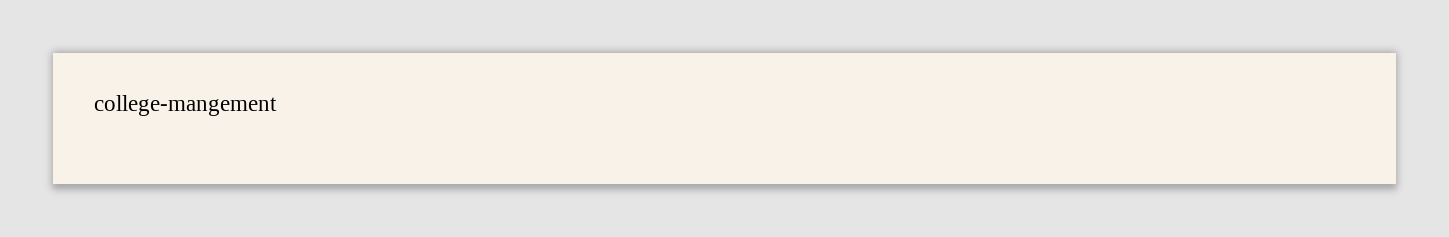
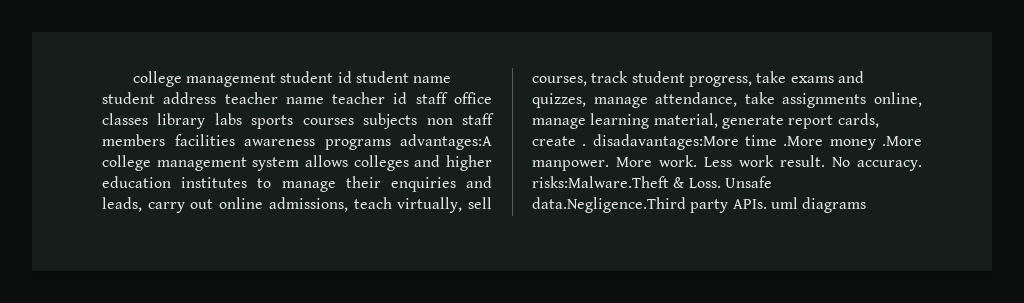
[94,95,277,116] college-mangement -> [132,71,452,87] [102,92,492,104] [102,113,494,129] [102,134,492,150] [102,155,492,171] [102,176,493,192] [102,197,492,213] [532,71,864,87] [532,92,922,108] [532,113,879,129] [532,134,922,150] [532,155,922,171] [532,176,772,188] [532,197,867,213] college management student id student name student address teacher name teacher id staff office classes library labs sports courses subjects non staff members facilities awareness programs advantages:A college management system allows colleges and higher education institutes to manage their enquiries and leads, carry out online admissions, teach virtually, sell courses, track student progress, take exams and quizzes, manage attendance, take assignments online, manage learning material, generate report cards, create . disadavantages:More time .More money .More manpower. More work. Less work result. No accuracy. risks:Malware.Theft & Loss. Unsafe data.Negligence.Third party APIs. uml diagrams

